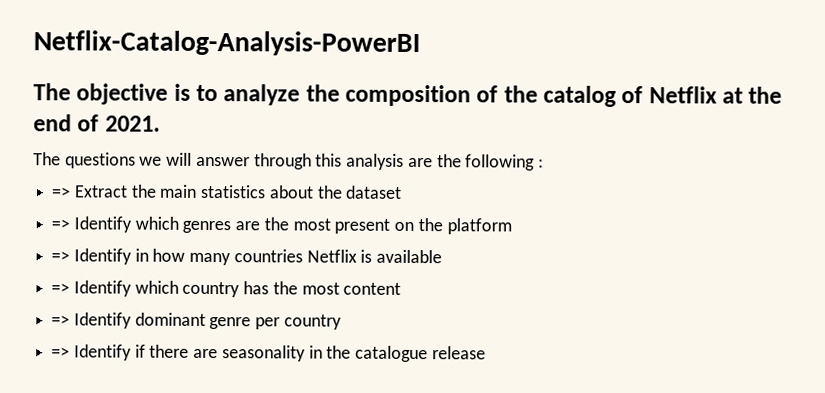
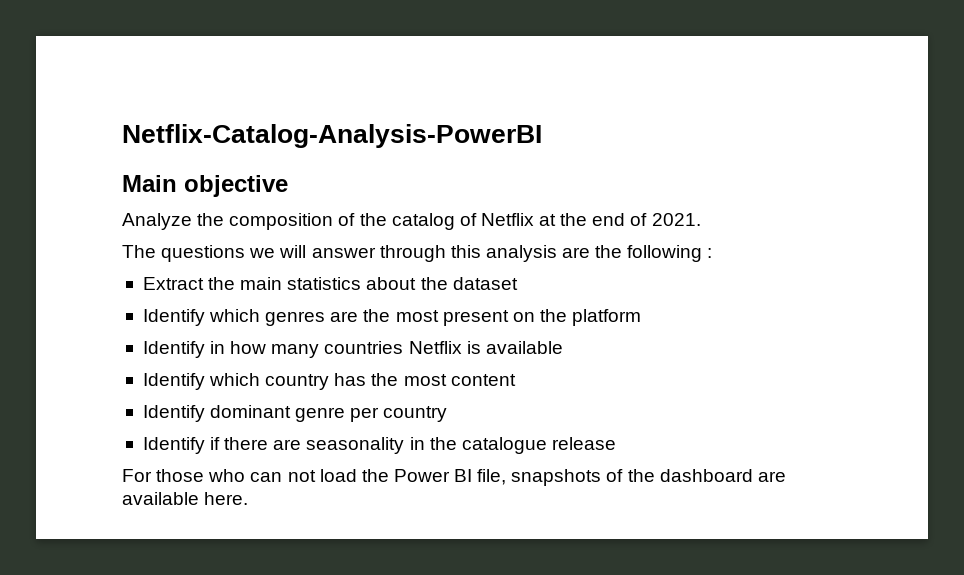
[33,83,71,101] The -> [122,175,177,192] Main
[173,83,301,106] is to analyze -> [122,213,192,230] // Analyze
[51,187,72,198] => -> (713, 253) none
[51,219,71,230] => -> (518, 283) none
[51,251,71,262] => -> (642, 317) none
[51,283,71,294] => -> (563, 347) none
[51,315,71,326] => -> (516, 380) none
[51,347,71,358] => -> (448, 414) none
(486, 353) none -> [122,469,786,486] [122,492,249,505] // For those who can not load the Power BI file, snapshots of the dashboard are available here.

